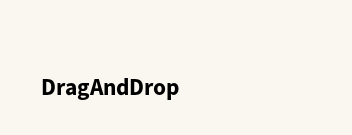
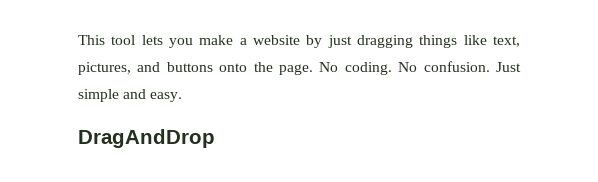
(41, 89) none -> [78,35,520,48] [78,61,521,75] [78,89,183,102] This tool lets you make a website by just dragging things like text, pictures, and buttons onto the page. No coding. No confusion. Just simple and easy. //

